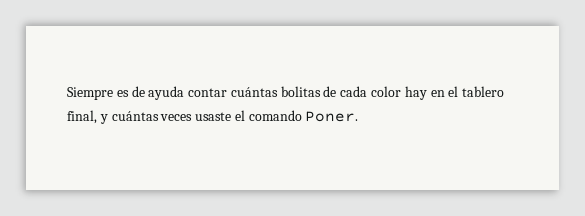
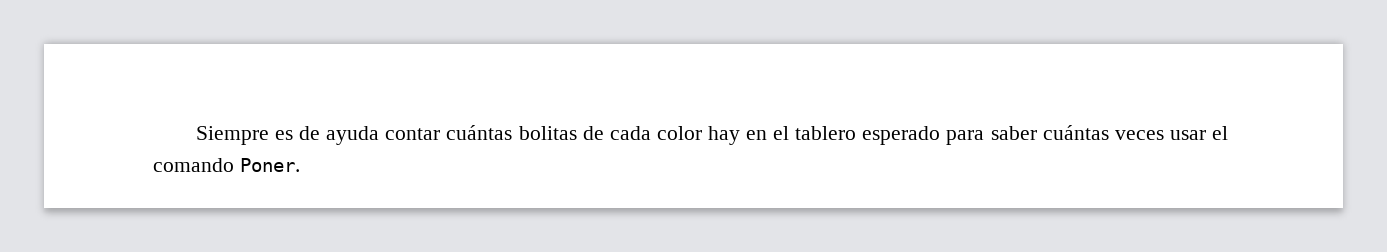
[67,110,108,124] final, y -> [862,126,1037,145] esperado para saber
[195,112,232,121] usaste -> [1169,130,1206,140] usar

